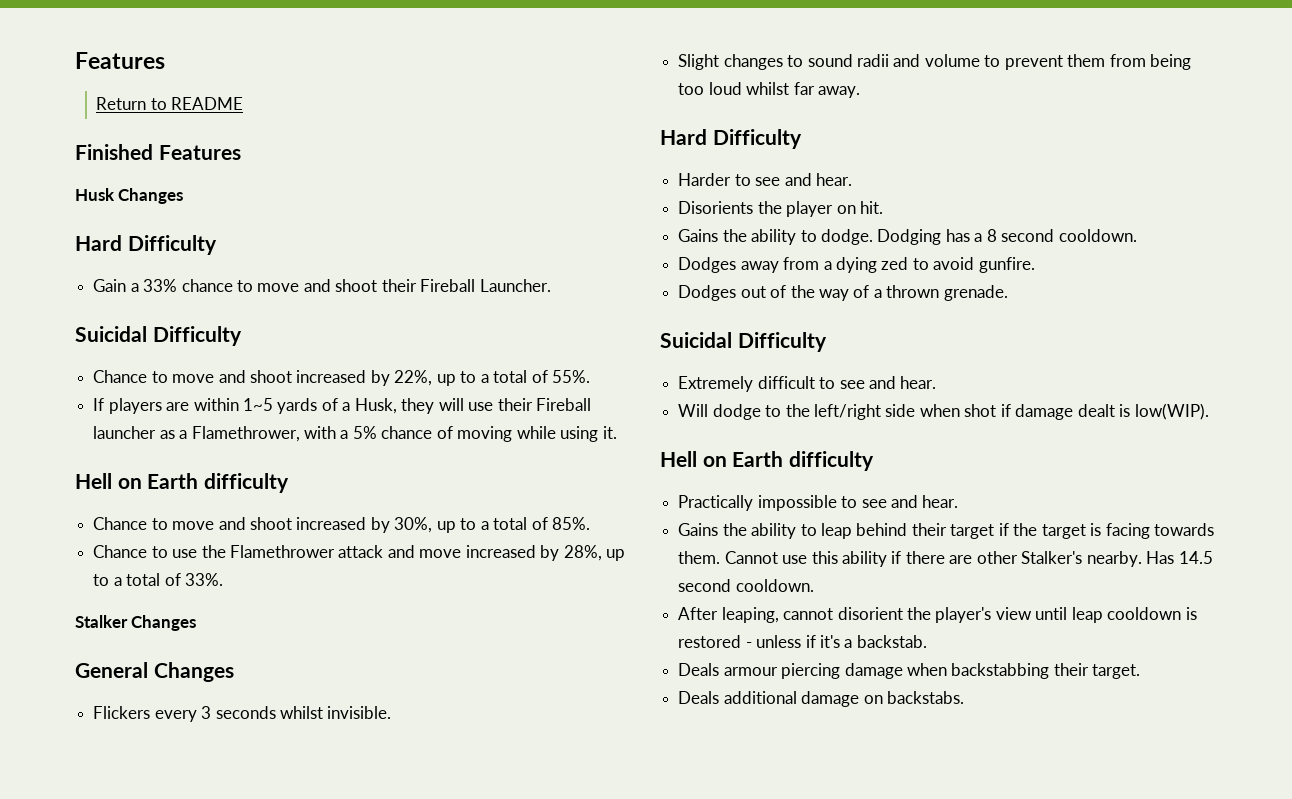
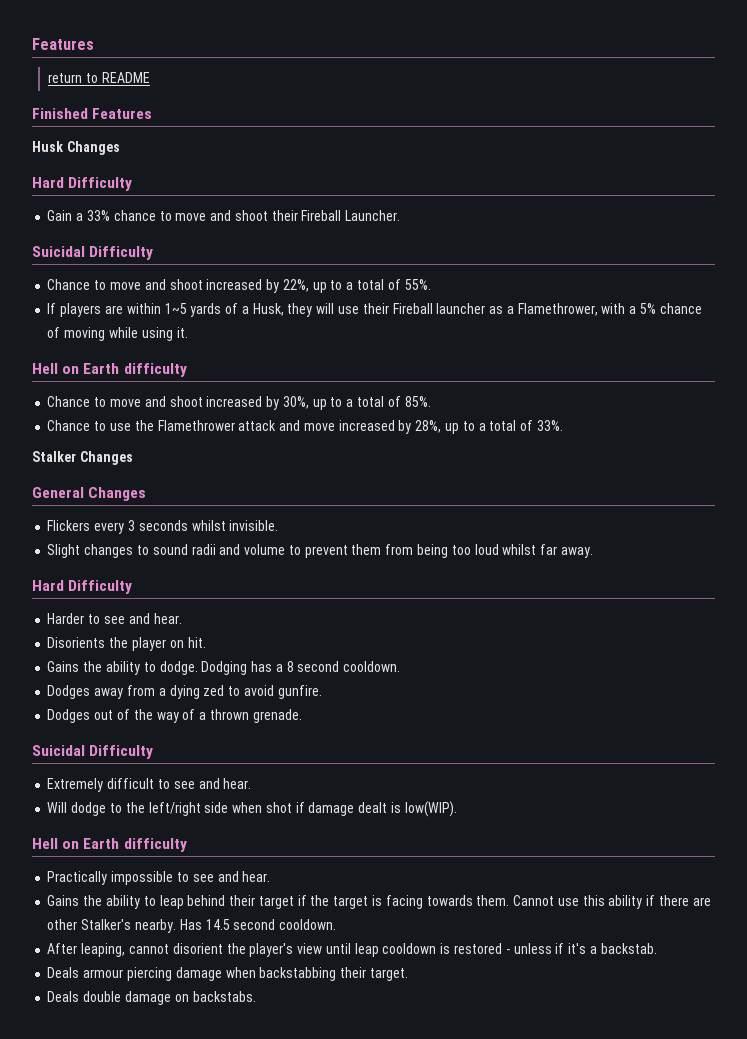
[75,52,165,69] [96,97,147,110] Features // Return -> [32,38,94,50] [48,73,83,83] Features // return
[723,691,797,704] additional -> [83,991,122,1002] double

